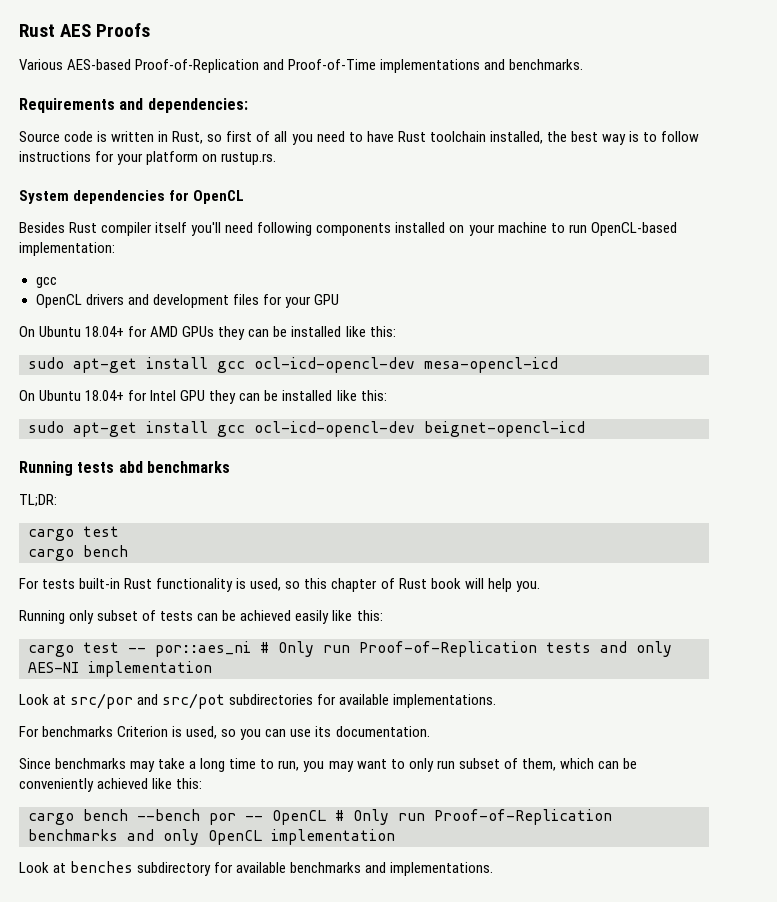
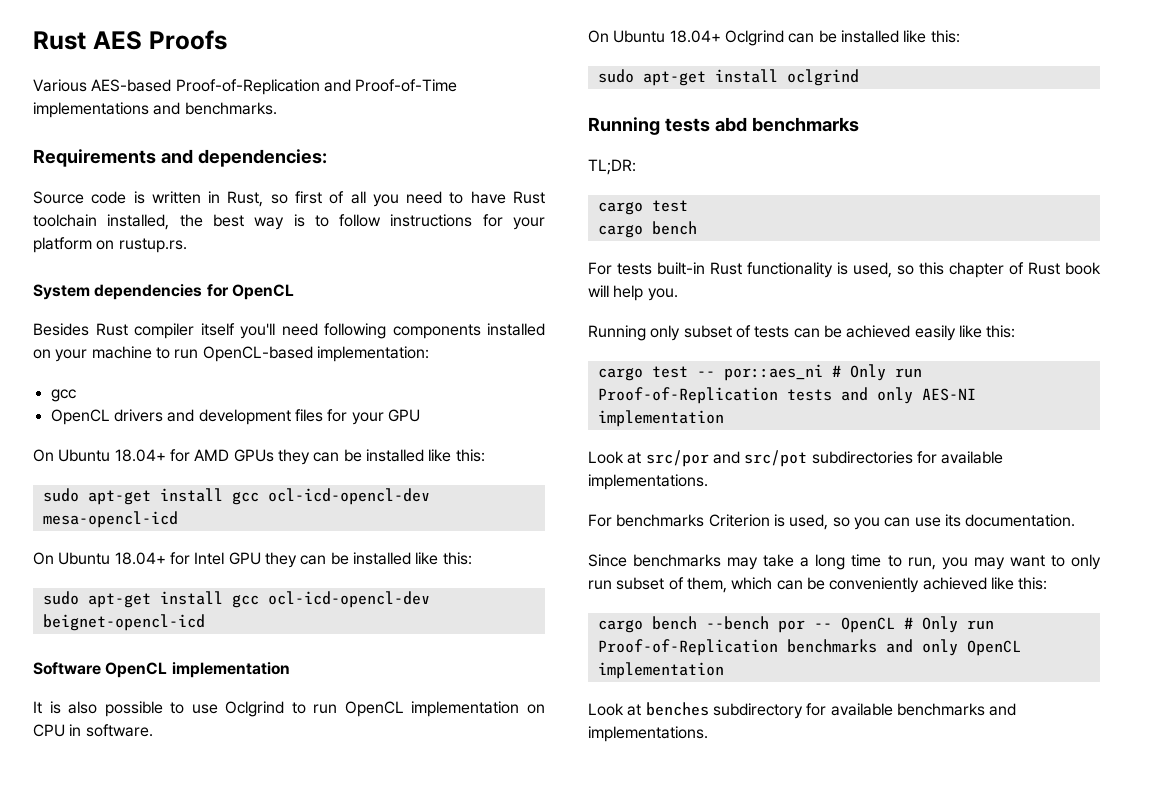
(585, 429) none -> [33,662,290,678] [33,701,546,717] [33,724,153,737] [588,30,960,46] [597,69,859,86] // Software OpenCL implementation // It is also possible to use Oclgrind to run OpenCL implementation on CPU in software. // On Ubuntu 18.04+ Oclgrind can be installed like this: // sudo apt-get install oclgrind

